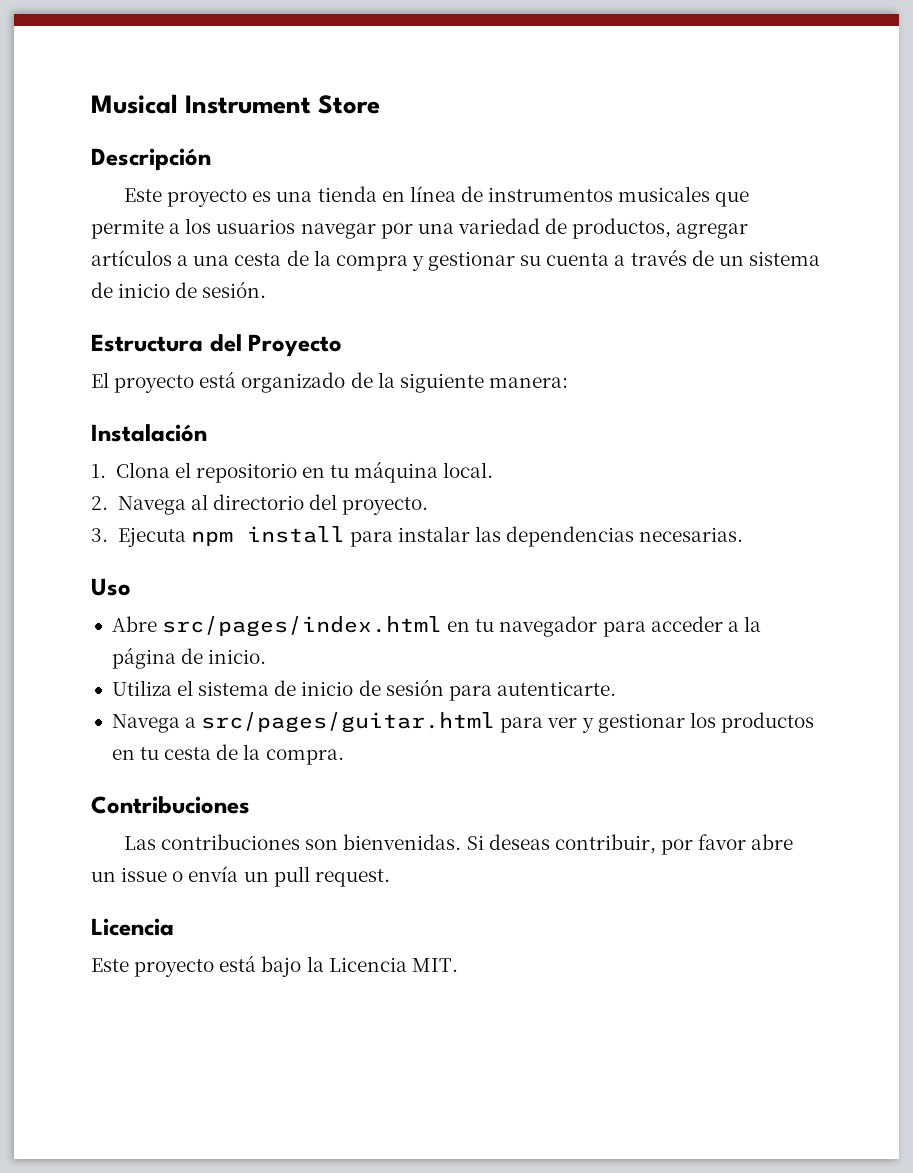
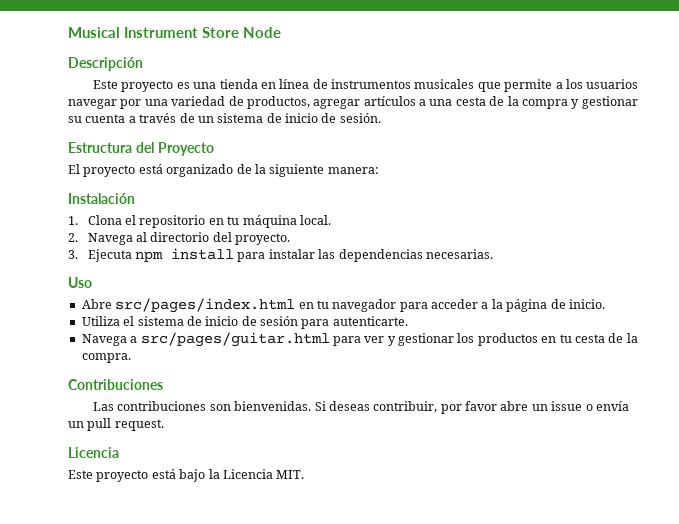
(381, 104) none -> [243,27,281,38] Node

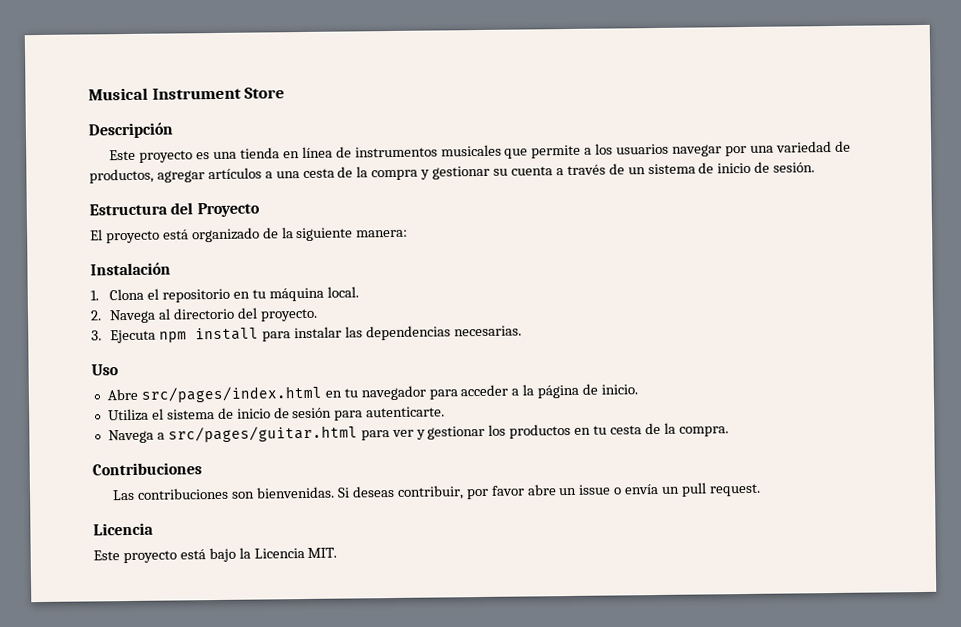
[243,27,281,38] Node -> (286, 93) none

